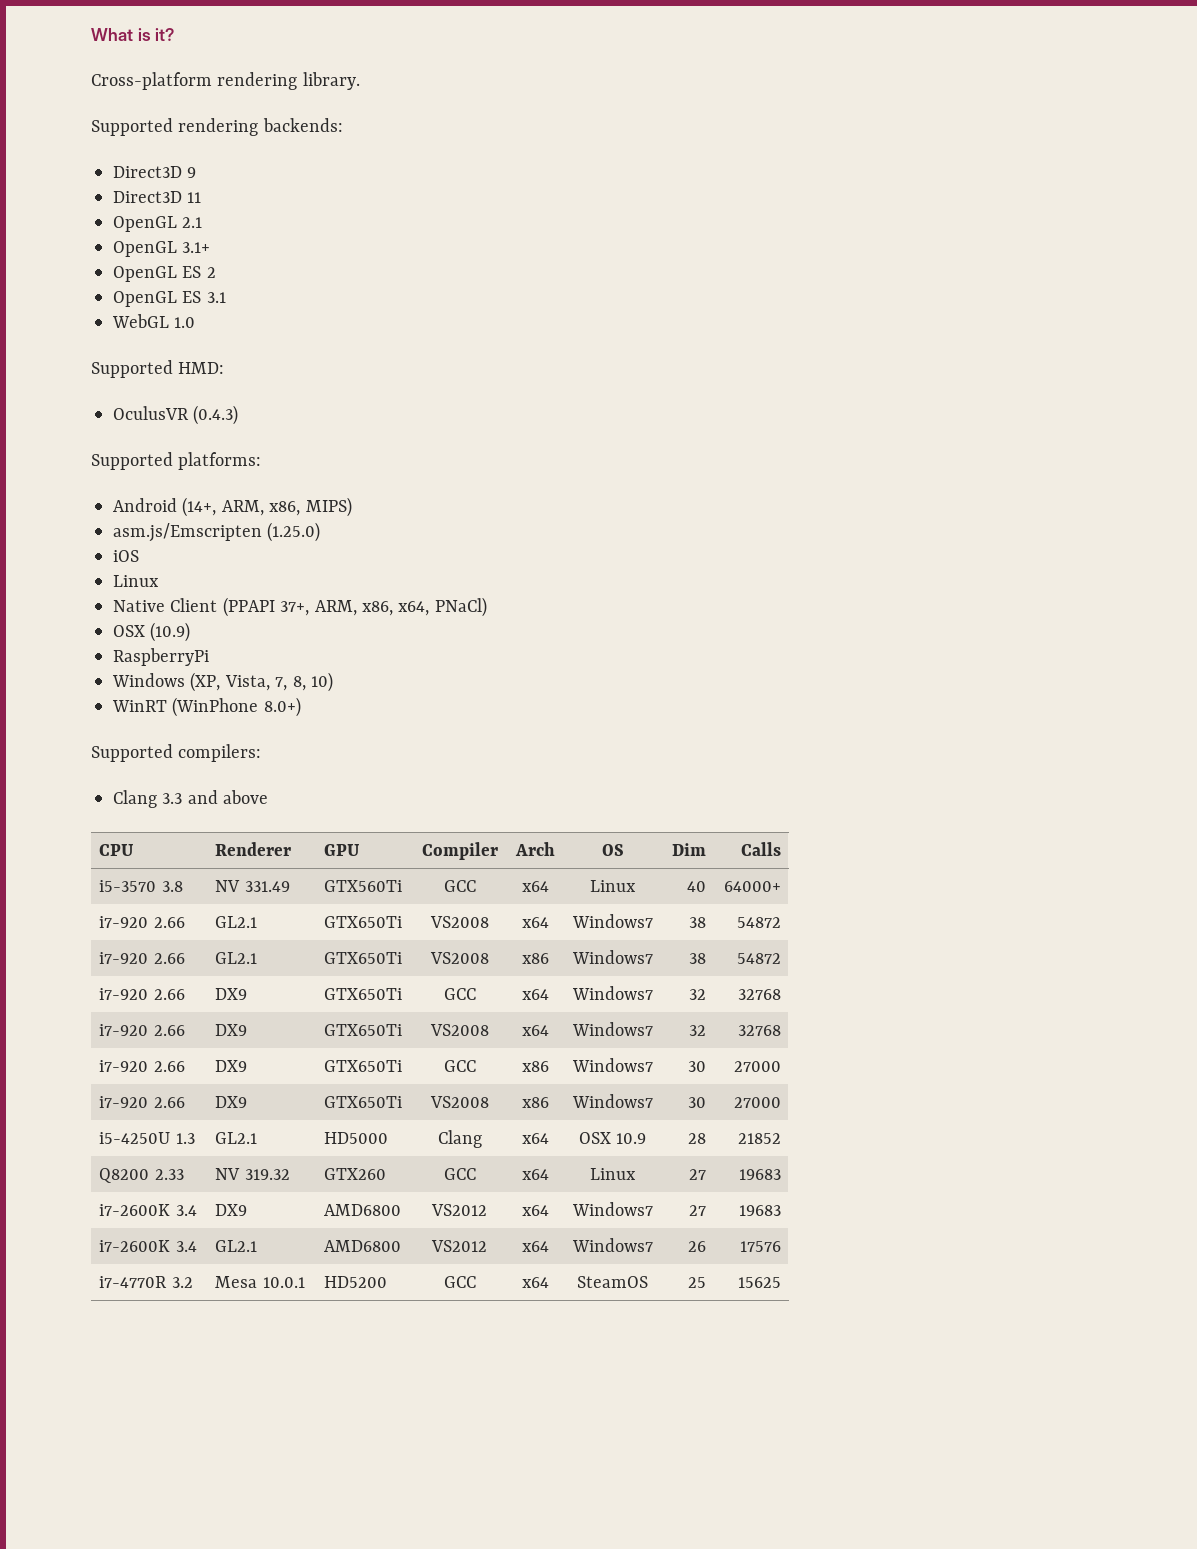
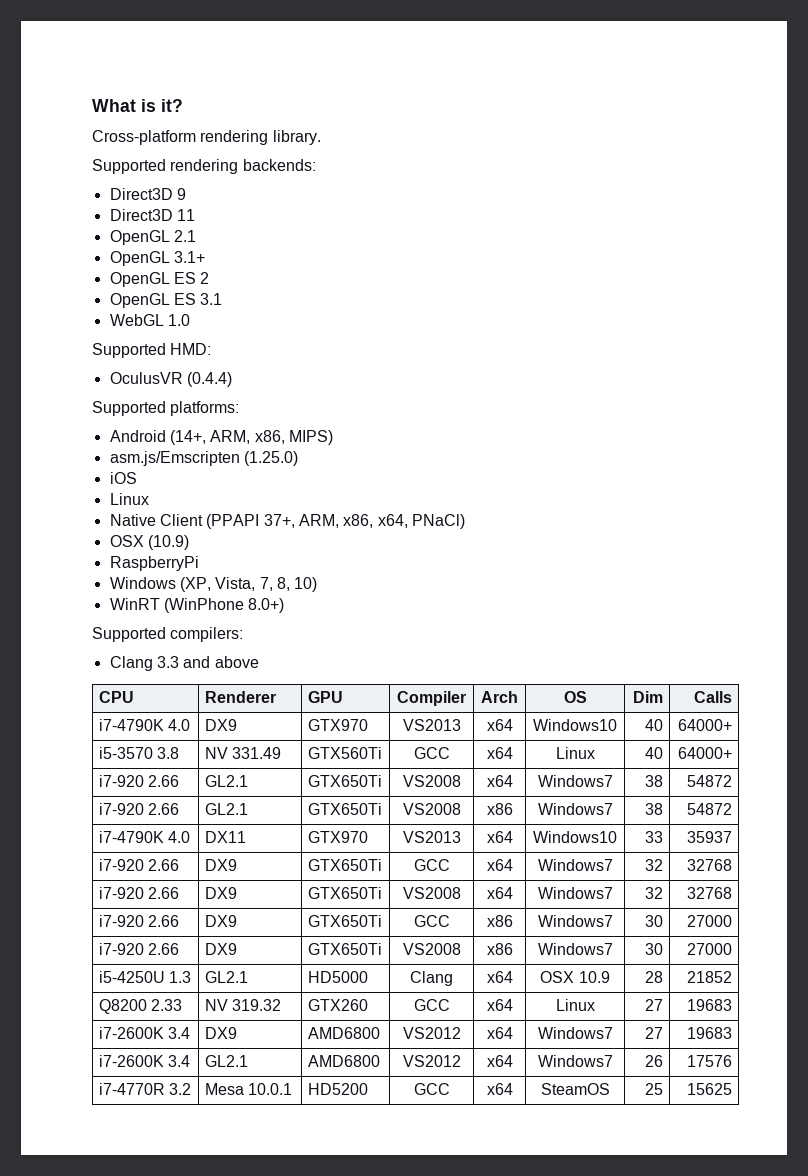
[193,405,239,425] (0.4.3) -> [186,372,232,387] (0.4.4)
(781, 849) none -> [98,719,191,731] [204,719,237,731] [307,719,368,731] [402,719,461,731] [486,719,513,731] [533,719,617,731] [645,719,664,731] [678,719,733,731] // i7-4790K 4.0 | DX9 | GTX970 | VS2013 | x64 | Windows10 | 40 | 64000+
(781, 958) none -> [98,831,191,843] [204,831,246,843] [307,831,368,843] [402,831,461,843] [486,831,513,843] [533,831,617,843] [645,831,664,843] [687,831,733,843] // i7-4790K 4.0 | DX11 | GTX970 | VS2013 | x64 | Windows10 | 33 | 35937

